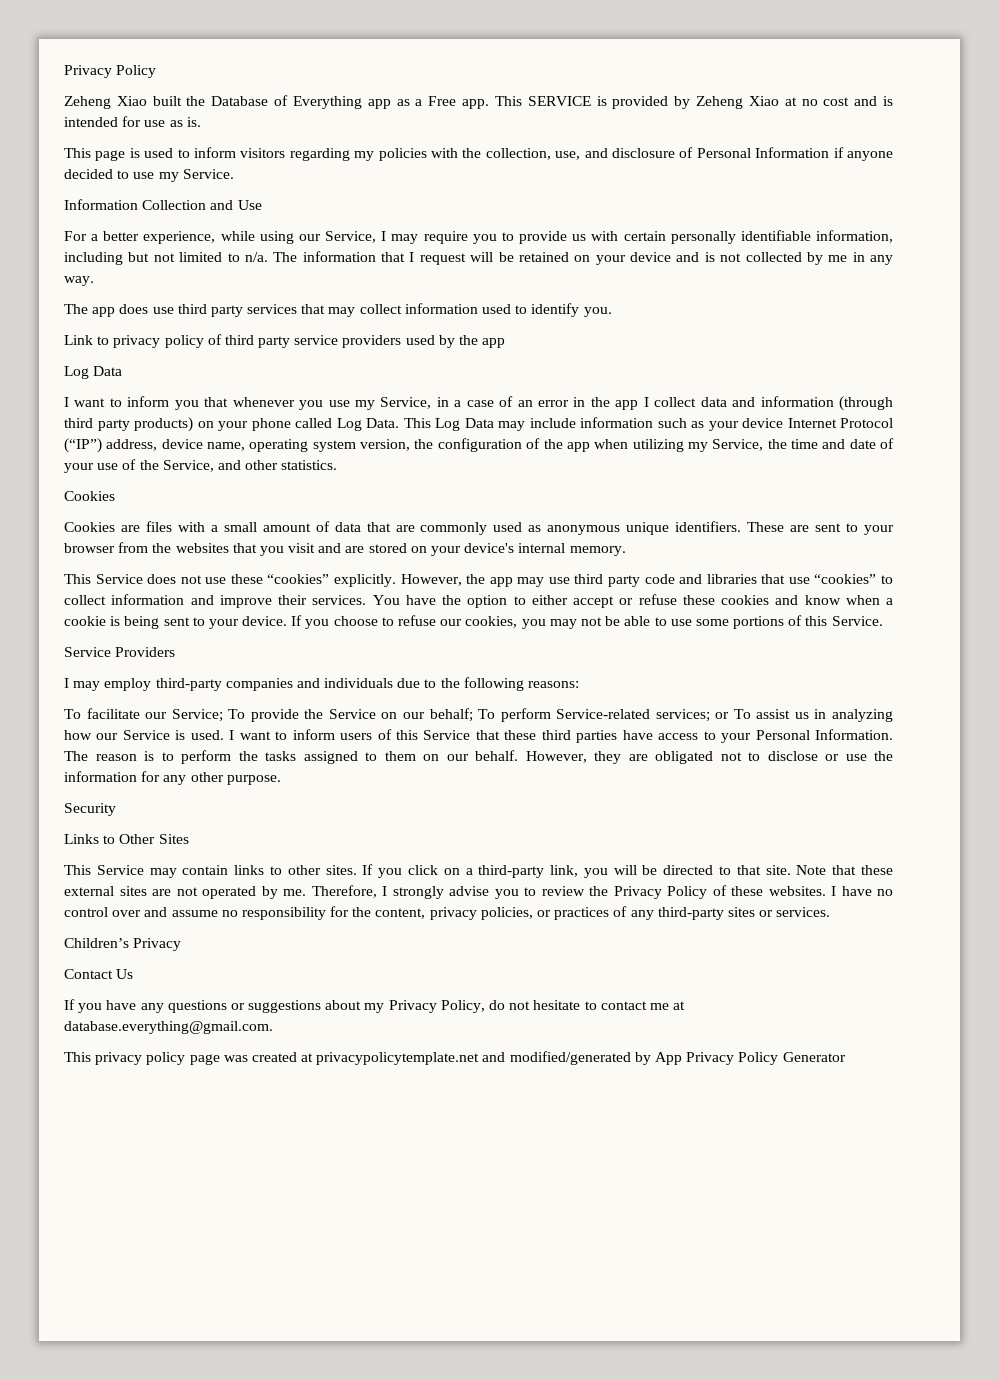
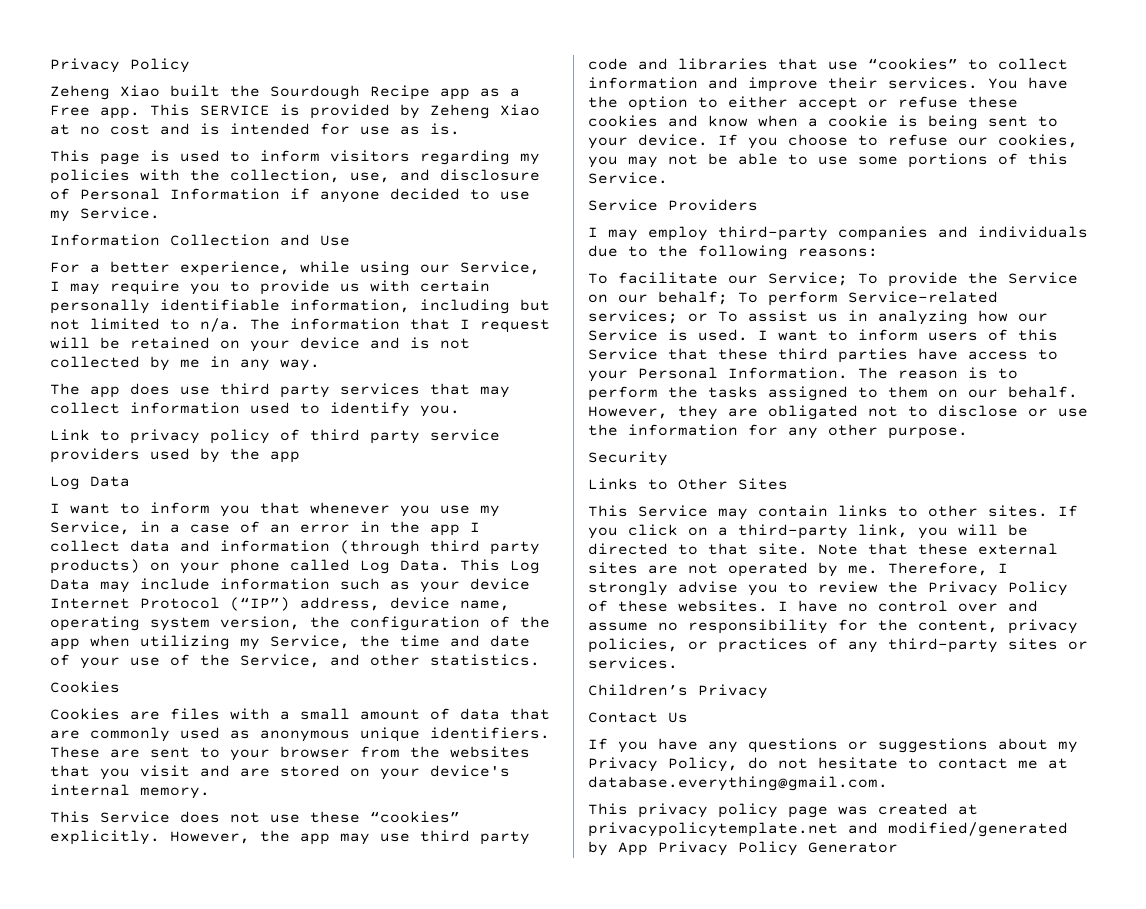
[211,95,362,109] Database of Everything -> [270,85,430,100] Sourdough Recipe

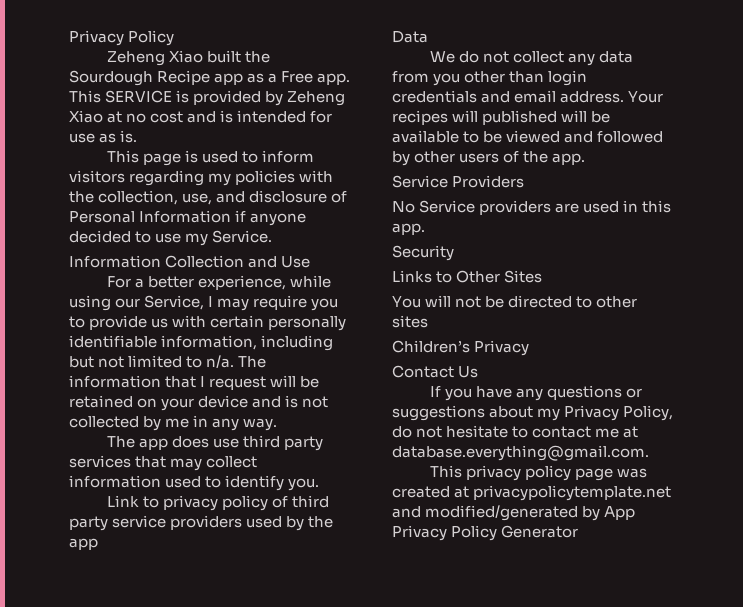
[50,476,80,490] Log -> (98, 544) none
[50,502,500,517] [50,521,480,536] [50,540,540,555] [50,559,540,574] [50,578,530,593] [50,597,510,611] [50,616,550,631] [50,635,530,650] [50,654,540,669] [50,681,120,693] [50,708,550,720] [50,727,550,742] [50,746,530,761] [50,765,510,780] [50,784,210,799] [50,811,460,823] [50,830,530,845] [588,58,1068,70] [588,77,1068,92] [588,96,1018,111] [588,115,1058,130] [588,134,1078,149] [588,153,1068,168] [588,172,668,184] [588,199,758,211] [588,226,1088,241] [588,245,878,260] [588,272,1078,287] [588,291,998,306] [588,310,1048,325] [588,329,1058,341] [588,348,1058,363] [588,367,1018,382] [588,386,1078,401] [588,405,1088,420] [588,424,968,439] I want to inform you that whenever you use my Service, in a case of an error in the app I collect data and information (through third party products) on your phone called Log Data. This Log Data may include information such as your device Internet Protocol (“IP”) address, device name, operating system version, the configuration of the app when utilizing my Service, the time and date of your use of the Service, and other statistics. // Cookies // Cookies are files with a small amount of data that are commonly used as anonymous unique identifiers. These are sent to your browser from the websites that you visit and are stored on your device's internal memory. // This Service does not use these “cookies” explicitly. However, the app may use third party code and libraries that use “cookies” to collect information and improve their services. You have the option to either accept or refuse these cookies and know when a cookie is being sent to your device. If you choose to refuse our cookies, you may not be able to use some portions of this Service. // Service Providers // I may employ third-party companies and individuals due to the following reasons: // To facilitate our Service; To provide the Service on our behalf; To perform Service-related services; or To assist us in analyzing how our Service is used. I want to inform users of this Service that these third parties have access to your Personal Information. The reason is to perform the tasks assigned to them on our behalf. However, they are obligated not to disclose or use the information for any other purpose. -> [430,51,634,66] [392,70,588,86] [392,90,664,103] [392,110,611,125] [392,130,664,143] [392,151,586,166] [392,175,525,188] [392,200,672,215] [392,223,425,235] We do not collect any data from you other than login credentials and email address. Your recipes will published will be available to be viewed and followed by other users of the app. // Service Providers // No Service providers are used in this app.
[588,505,1078,520] [588,524,1028,539] [588,543,1058,555] [588,562,1008,577] [588,581,1068,596] [588,600,1038,612] [588,619,1078,634] [588,638,1088,653] [588,657,678,669] This Service may contain links to other sites. If you click on a third-party link, you will be directed to that site. Note that these external sites are not operated by me. Therefore, I strongly advise you to review the Privacy Policy of these websites. I have no control over and assume no responsibility for the content, privacy policies, or practices of any third-party sites or services. -> [392,295,638,308] [392,315,428,328] You will not be directed to other sites

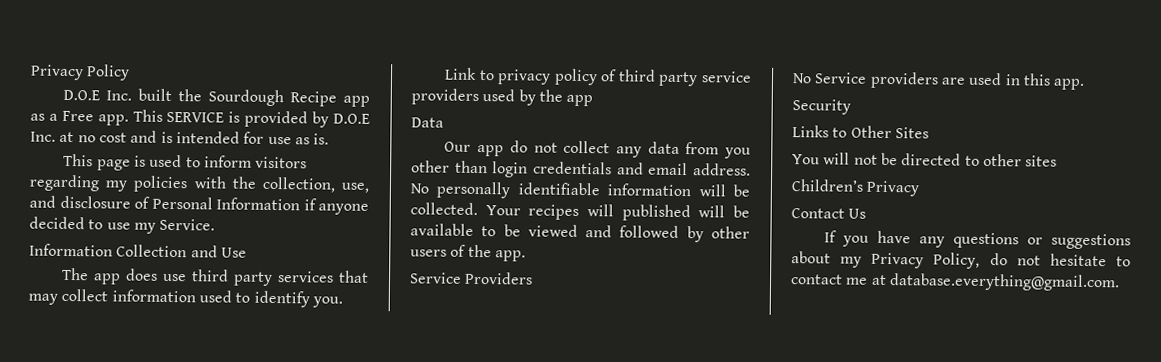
[107,50,204,66] Zeheng Xiao -> [63,89,133,101] D.O.E Inc.
[287,91,346,106] [69,110,103,123] Zeheng Xiao -> [333,113,370,124] [30,131,56,142] D.O.E Inc.
[107,275,332,290] [69,295,339,311] [69,315,347,331] [69,335,334,351] [69,355,267,368] [69,375,320,390] [69,395,329,411] [69,415,278,431] // For a better experience, while using our Service, I may require you to provide us with certain personally identifiable information, including but not limited to n/a. The information that I request will be retained on your device and is not collected by me in any way. -> (247, 252) none
[430,51,456,63] We -> [444,141,505,157] Our app
(625, 97) none -> [410,181,751,199] [410,202,478,215] No personally identifiable information will be collected.
[430,465,648,481] [392,485,672,501] [392,505,636,521] [392,525,579,541] // This privacy policy page was created at privacypolicytemplate.net and modified/generated by App Privacy Policy Generator -> (1120, 282) none

